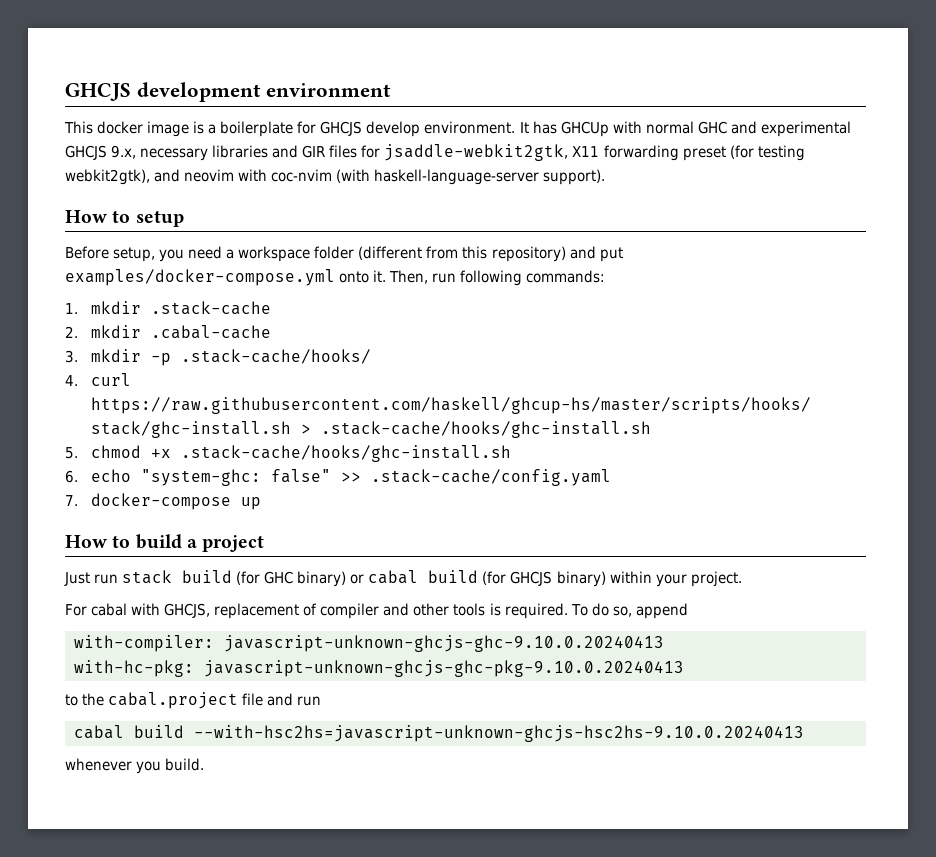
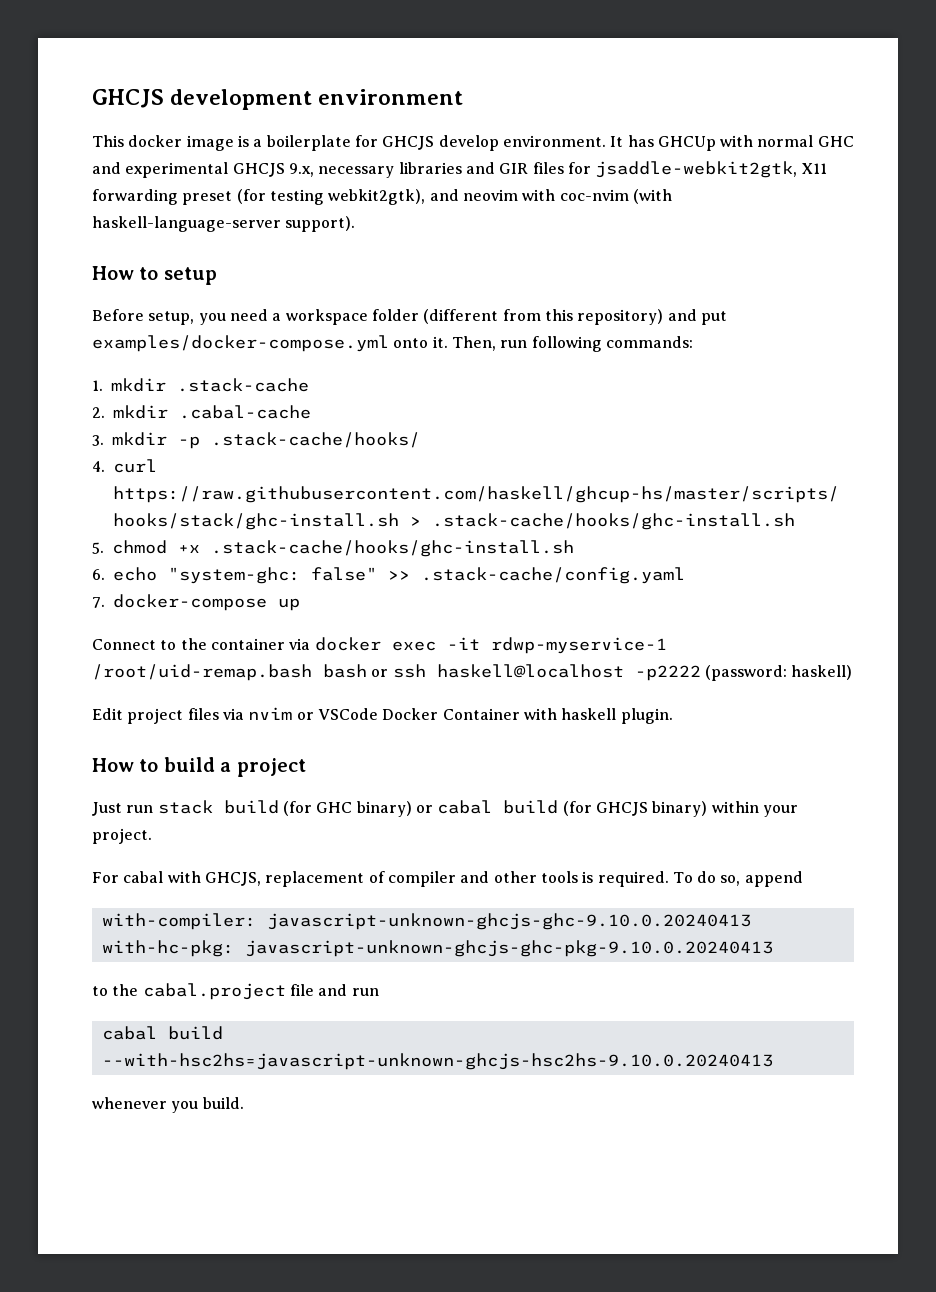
(261, 503) none -> [92,637,667,654] [92,664,853,681] [92,707,673,724] // Connect to the container via docker exec -it rdwp-myservice-1 /root/uid-remap.bash bash or ssh haskell@localhost -p2222 (password: haskell) // Edit project files via nvim or VSCode Docker Container with haskell plugin.

